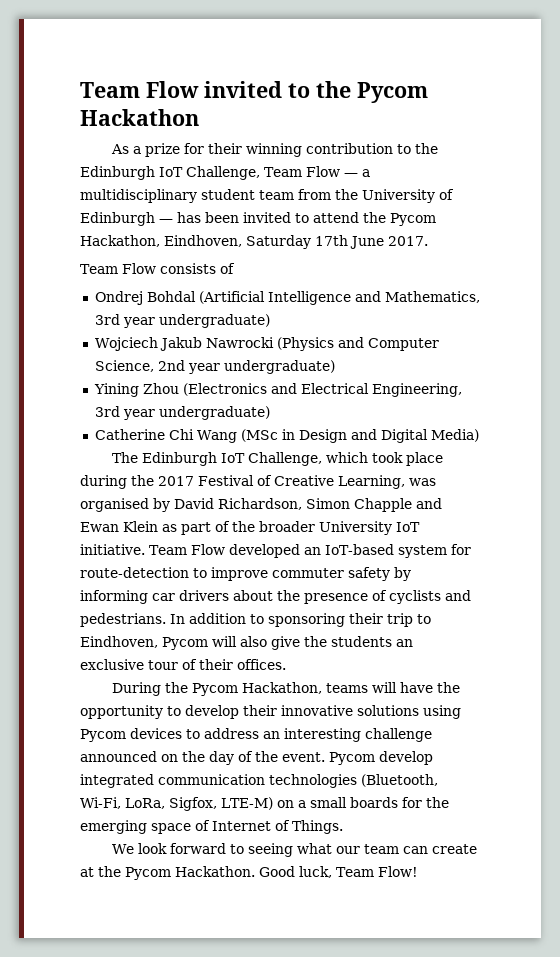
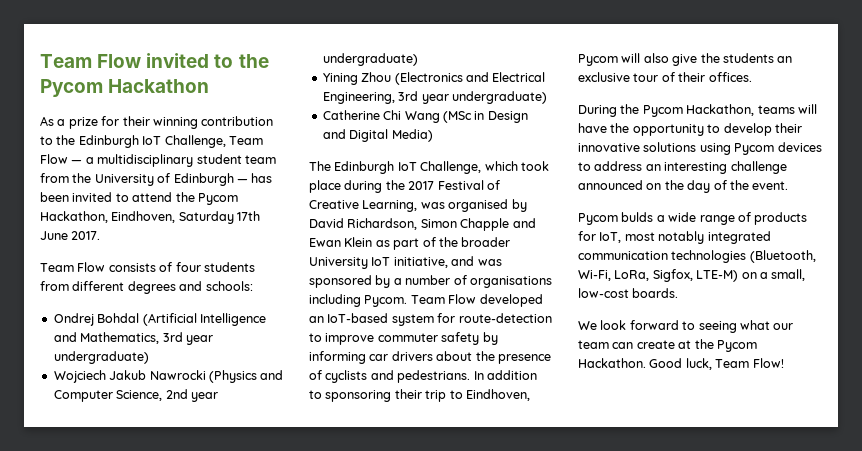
(235, 268) none -> [175,262,255,272] [40,281,253,294] four students from different degrees and schools:
[80,544,145,555] initiative. -> [393,256,502,268] [309,275,552,288] [309,294,408,307] initiative, and was sponsored by a number of organisations including Pycom.
[329,751,433,765] Pycom develop -> [578,212,808,225] [578,231,705,244] // Pycom bulds a wide range of products for IoT, most notably
[309,797,449,808] [80,820,343,834] small boards for the emerging space of Internet of Things. -> [771,269,806,281] [578,288,679,298] small, low-cost boards.

